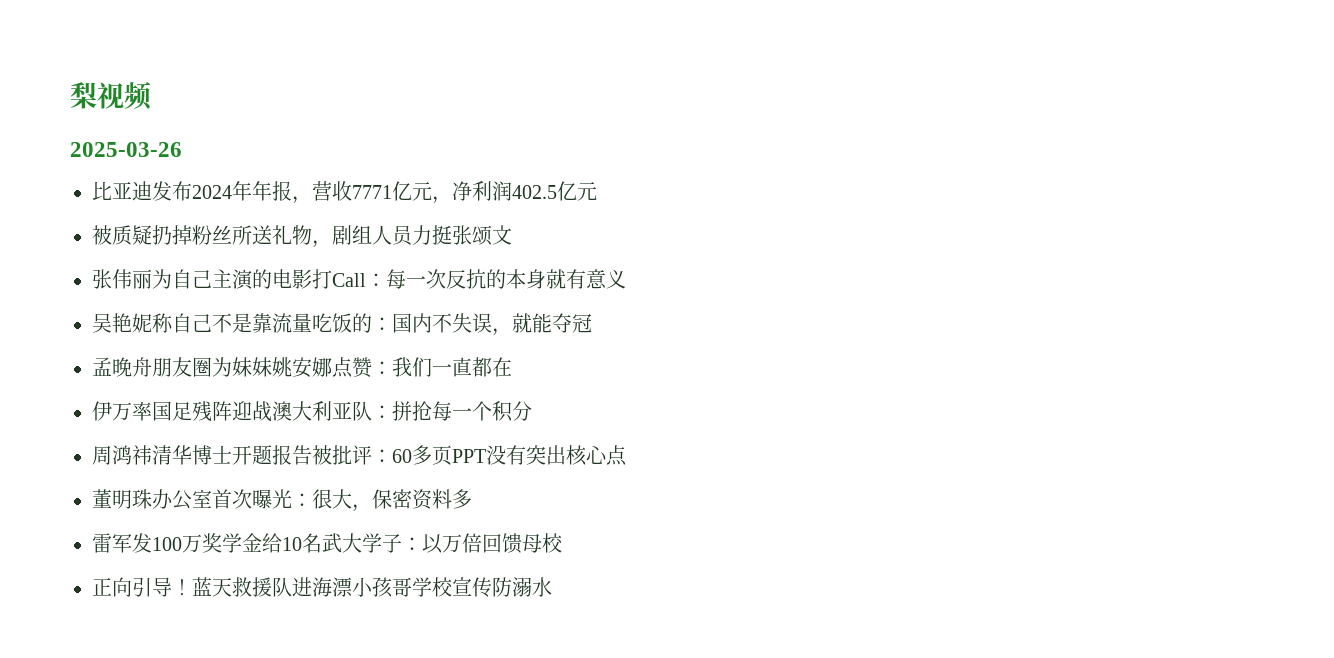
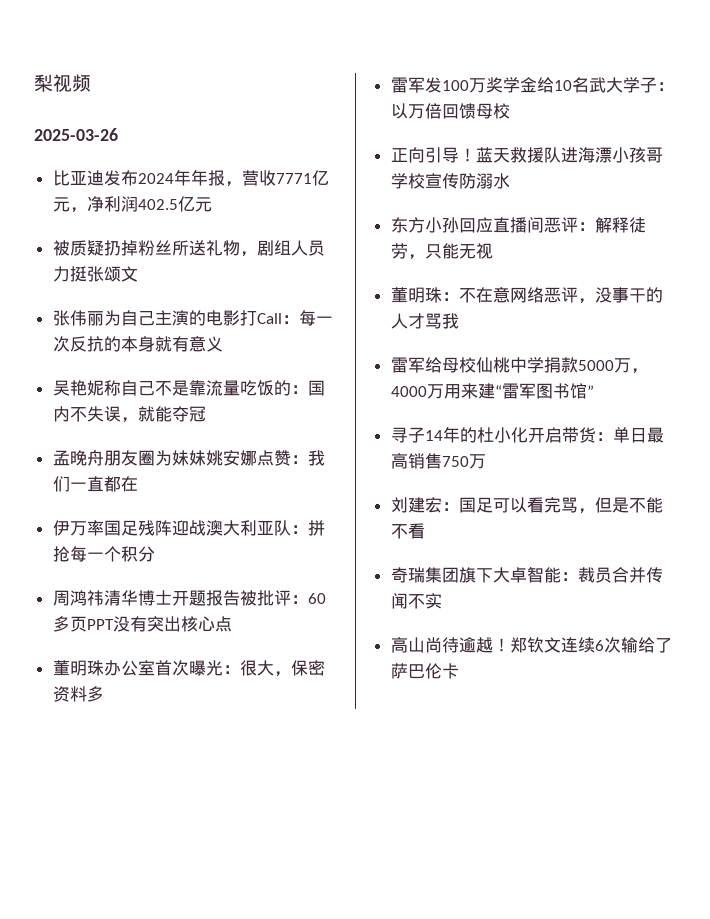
(552, 587) none -> [390,217,646,233] [390,243,493,260] [390,287,663,304] [390,313,459,329] [390,357,648,374] [390,383,594,399] [390,426,664,443] [390,453,486,469] [390,497,663,514] [390,523,425,539] [390,566,663,583] [390,593,442,609] [390,637,672,653] [390,663,459,679] // 东方小孙回应直播间恶评：解释徒劳，只能无视 // 董明珠：不在意网络恶评，没事干的人才骂我 // 雷军给母校仙桃中学捐款5000万，4000万用来建“雷军图书馆” // 寻子14年的杜小化开启带货：单日最高销售750万 // 刘建宏：国足可以看完骂，但是不能不看 // 奇瑞集团旗下大卓智能：裁员合并传闻不实 // 高山尚待逾越！郑钦文连续6次输给了萨巴伦卡

